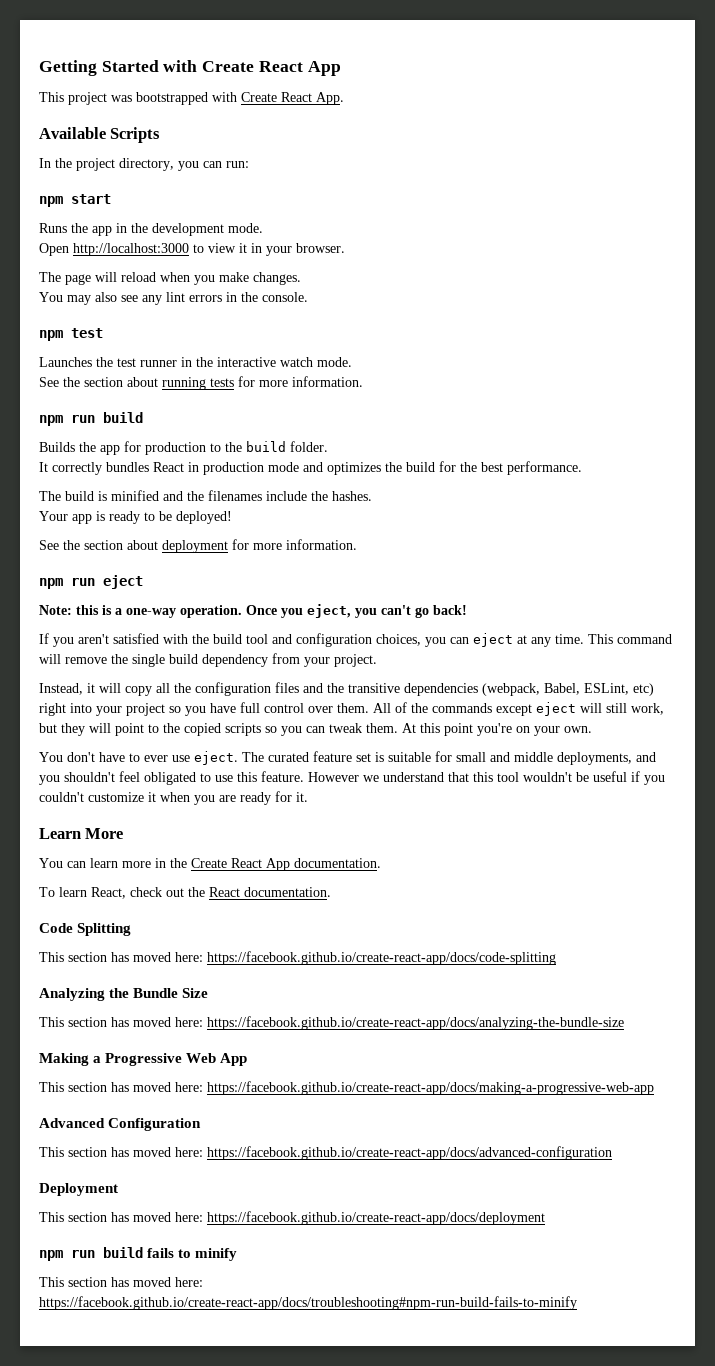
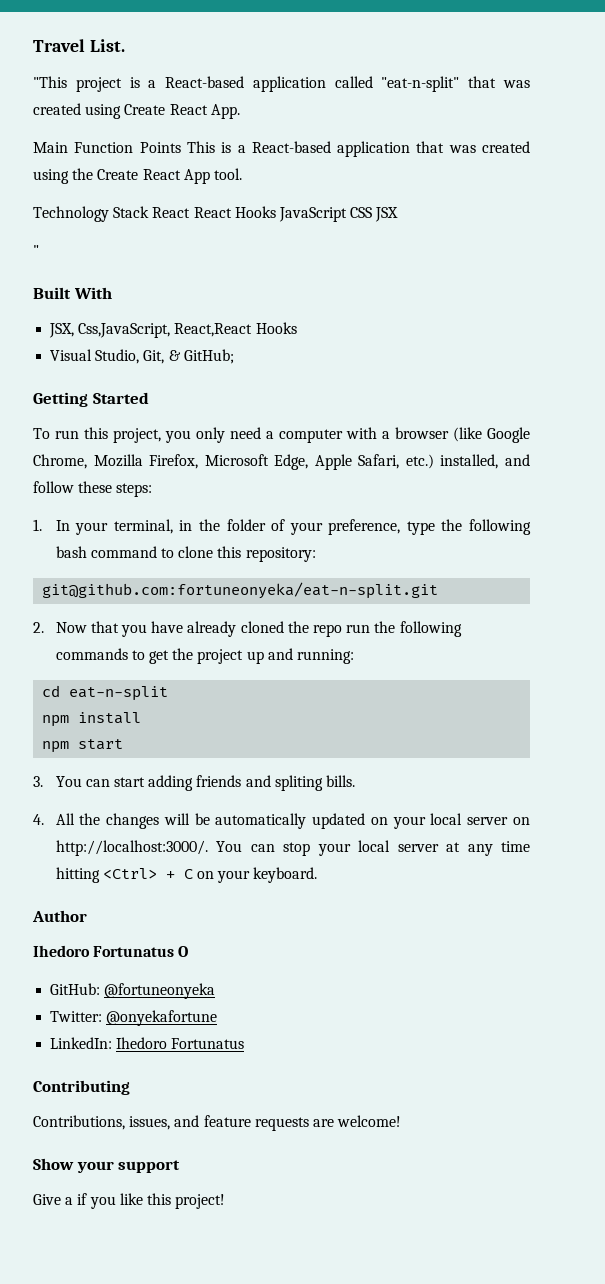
[39,60,341,76] [39,92,344,105] [39,127,161,143] [39,158,249,171] [39,194,111,207] [39,223,263,236] [39,243,345,256] [39,272,301,285] [39,292,308,305] [39,328,103,341] [39,357,352,367] [39,376,363,390] [39,412,143,426] [39,441,328,455] [39,461,582,475] [39,490,372,501] [39,511,232,524] [39,539,357,553] [39,575,143,589] [39,604,467,618] [39,633,672,647] [39,653,377,667] [39,682,654,696] [39,702,664,716] [39,723,592,736] [39,751,656,765] [39,771,665,785] [39,791,308,805] [39,828,124,839] [39,858,381,871] [39,887,331,899] [39,923,132,936] [39,951,556,965] [39,988,209,1001] [39,1016,624,1030] [39,1053,248,1066] [39,1081,654,1095] [39,1118,202,1131] [39,1146,612,1160] [39,1183,118,1196] [39,1211,545,1225] [39,1247,238,1261] [39,1277,203,1287] [39,1296,577,1310] Getting Started with Create React App // This project was bootstrapped with Create React App. // Available Scripts // In the project directory, you can run: // npm start // Runs the app in the development mode. // Open http://localhost:3000 to view it in your browser. // The page will reload when you make changes. // You may also see any lint errors in the console. // npm test // Launches the test runner in the interactive watch mode. // See the section about running tests for more information. // npm run build // Builds the app for production to the build folder. // It correctly bundles React in production mode and optimizes the build for the best performance. // The build is minified and the filenames include the hashes. // Your app is ready to be deployed! // See the section about deployment for more information. // npm run eject // Note: this is a one-way operation. Once you eject, you can't go back! // If you aren't satisfied with the build tool and configuration choices, you can eject at any time. This command will remove the single build dependency from your project. // Instead, it will copy all the configuration files and the transitive dependencies (webpack, Babel, ESLint, etc) right into your project so you have full control over them. All of the commands except eject will still work, but they will point to the copied scripts so you can tweak them. At this point you're on your own. // You don't have to ever use eject. The curated feature set is suitable for small and middle deployments, and you shouldn't feel obligated to use this feature. However we understand that this tool wouldn't be useful if you couldn't customize it when you are ready for it. // Learn More // You can learn more in the Create React App documentation. // To learn React, check out the React documentation. // Code Splitting // This section has moved here: https://facebook.github.io/create-react-app/docs/code-splitting // Analyzing the Bundle Size // This section has moved here: https://facebook.github.io/create-react-app/docs/analyzing-the-bundle-size // Making a Progressive Web App // This section has moved here: https://facebook.github.io/create-react-app/docs/making-a-progressive-web-app // Advanced Configuration // This section has moved here: https://facebook.github.io/create-react-app/docs/advanced-configuration // Deployment // This section has moved here: https://facebook.github.io/create-react-app/docs/deployment // npm run build fails to minify // This section has moved here: https://facebook.github.io/create-react-app/docs/troubleshooting#npm-run-build-fails-to-minify -> [33,39,125,52] [33,76,530,92] [33,103,240,119] [33,141,531,157] [33,168,242,184] [33,206,399,222] [33,245,39,256] [33,287,112,299] [49,322,297,338] [50,349,234,364] [33,392,149,407] [33,427,530,443] [33,454,530,470] [33,481,153,497] [33,519,531,535] [55,546,316,562] [42,582,439,599] [33,621,462,637] [55,648,354,664] [42,685,169,701] [42,712,142,727] [42,739,124,753] [33,775,355,791] [33,813,530,829] [55,840,530,856] [55,867,318,883] [32,910,87,922] [33,945,189,957] [50,983,216,999] [50,1010,218,1026] [50,1037,245,1049] [33,1080,130,1095] [33,1115,402,1131] [33,1158,181,1173] [33,1193,226,1209] Travel List. // "This project is a React-based application called "eat-n-split" that was created using Create React App. // Main Function Points This is a React-based application that was created using the Create React App tool. // Technology Stack React React Hooks JavaScript CSS JSX // " // Built With // JSX, Css,JavaScript, React,React Hooks // Visual Studio, Git, & GitHub; // Getting Started // To run this project, you only need a computer with a browser (like Google Chrome, Mozilla Firefox, Microsoft Edge, Apple Safari, etc.) installed, and follow these steps: // 1. In your terminal, in the folder of your preference, type the following bash command to clone this repository: // git@github.com:fortuneonyeka/eat-n-split.git // 2. Now that you have already cloned the repo run the following commands to get the project up and running: // cd eat-n-split // npm install // npm start // 3. You can start adding friends and spliting bills. // 4. All the changes will be automatically updated on your local server on http://localhost:3000/. You can stop your local server at any time hitting <Ctrl> + C on your keyboard. // Author // Ihedoro Fortunatus O // GitHub: @fortuneonyeka // Twitter: @onyekafortune // LinkedIn: Ihedoro Fortunatus // Contributing // Contributions, issues, and feature requests are welcome! // Show your support // Give a if you like this project!

